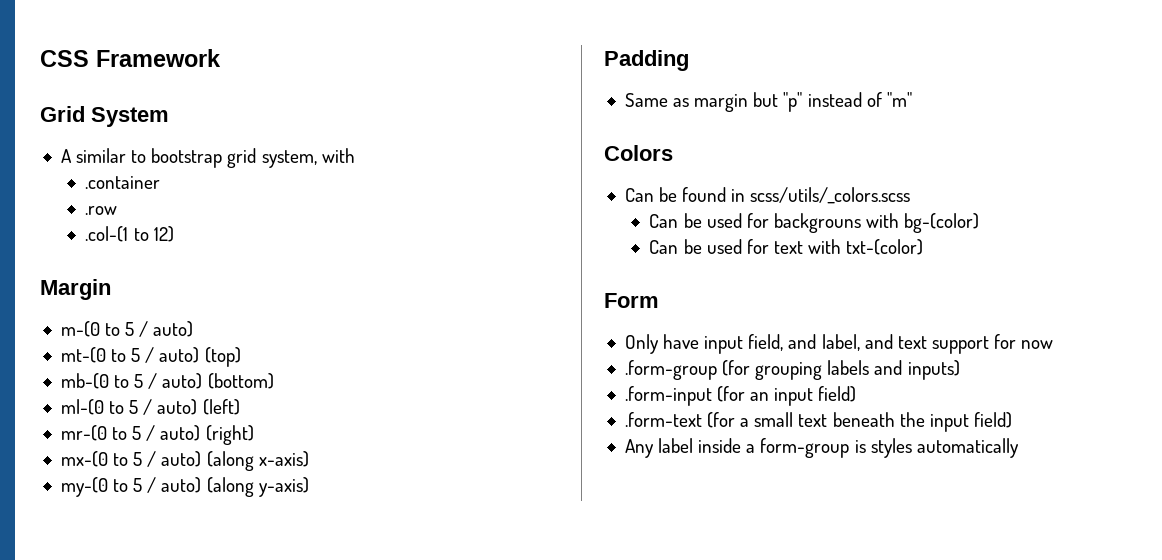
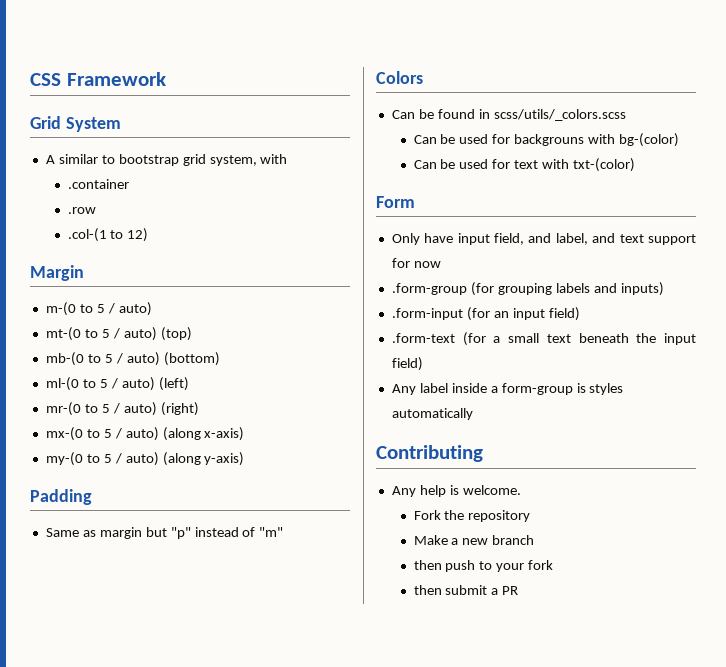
(1019, 448) none -> [376,445,483,462] [391,485,521,497] [413,510,531,522] [413,535,535,545] [413,560,554,572] [413,585,519,595] // Contributing // Any help is welcome. // Fork the repository // Make a new branch // then push to your fork // then submit a PR

